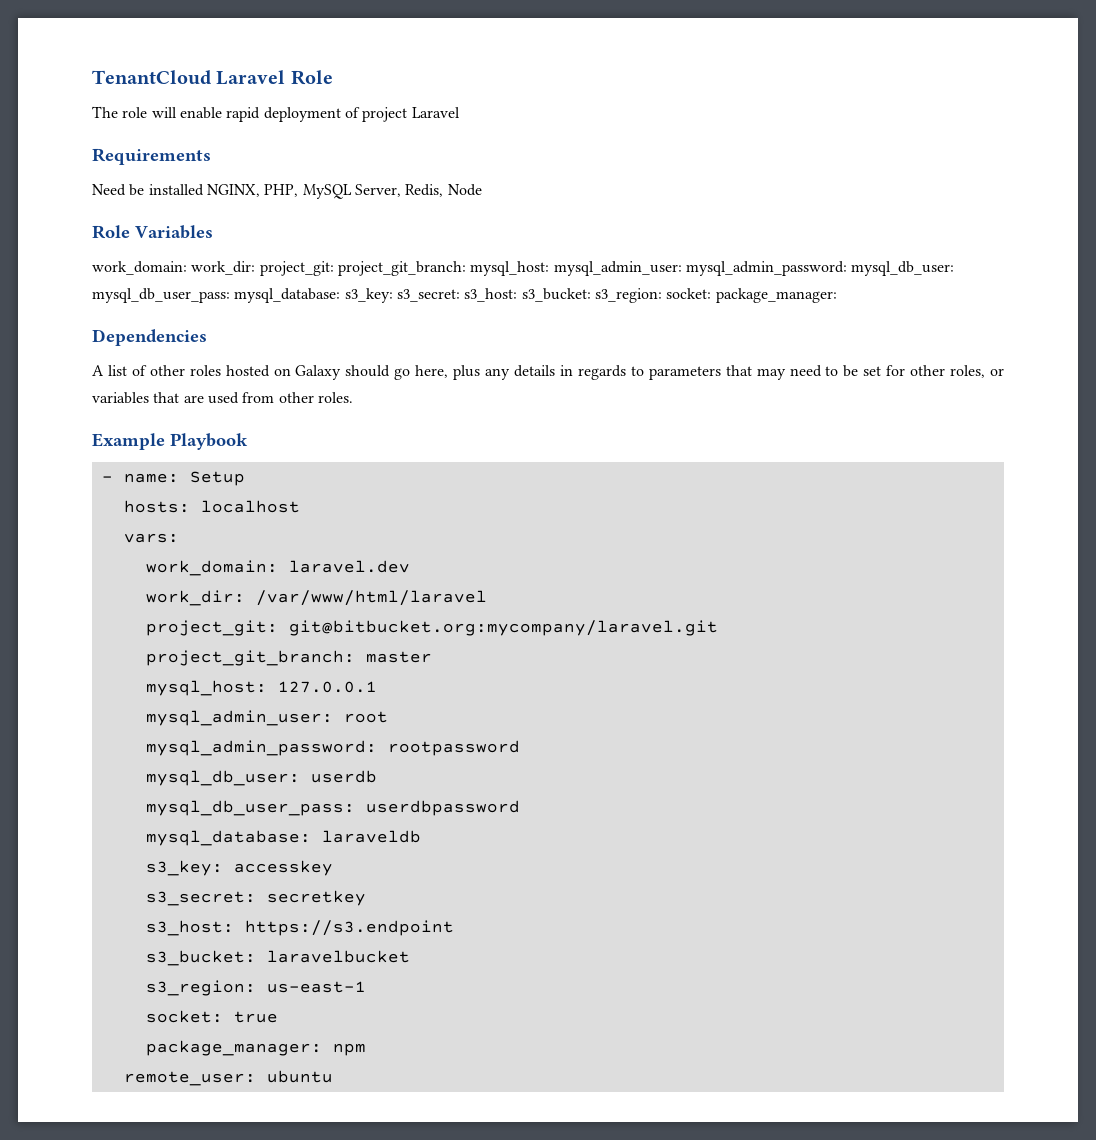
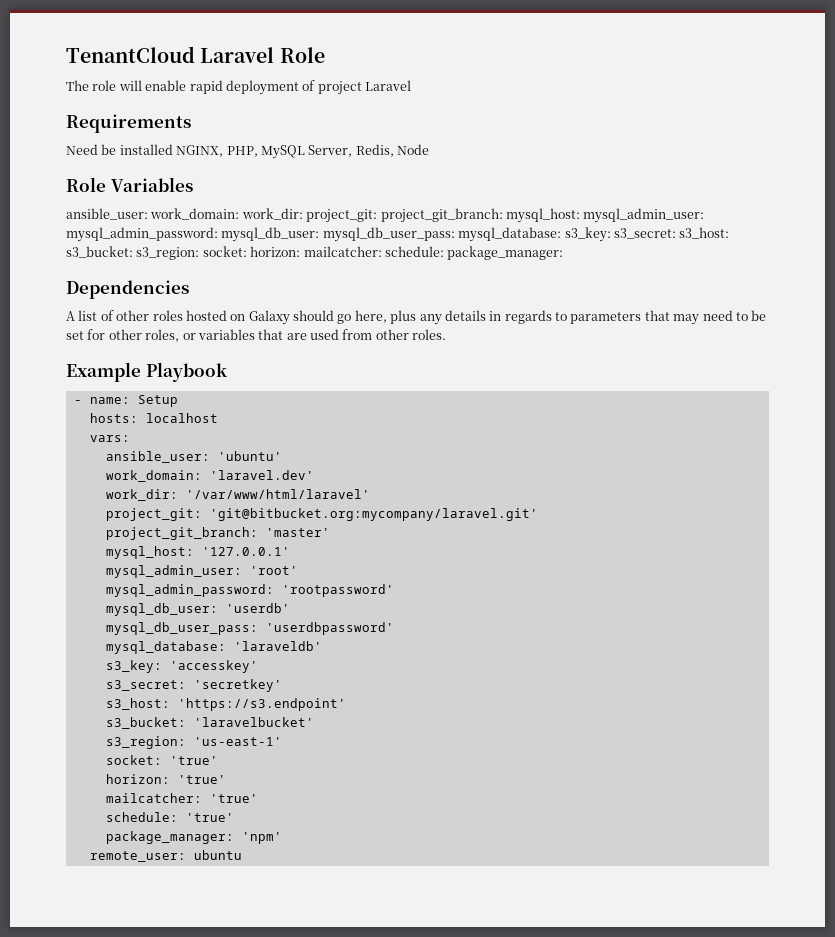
(213, 232) none -> [66,208,148,220] ansible_user:
(712, 293) none -> [250,246,444,257] horizon: mailcatcher: schedule:
[145,560,410,576] [145,590,487,606] [145,620,718,636] [145,650,432,666] [145,680,377,696] [145,710,388,726] [145,740,520,756] [145,770,377,786] [145,800,520,816] [145,830,421,846] [145,860,333,876] [145,890,366,906] [145,920,454,936] [145,950,410,966] [145,980,366,996] [145,1010,278,1023] [145,1040,366,1056] // work_domain: laravel.dev // work_dir: /var/www/html/laravel // project_git: git@bitbucket.org:mycompany/laravel.git // project_git_branch: master // mysql_host: 127.0.0.1 // mysql_admin_user: root // mysql_admin_password: rootpassword // mysql_db_user: userdb // mysql_db_user_pass: userdbpassword // mysql_database: laraveldb // s3_key: accesskey // s3_secret: secretkey // s3_host: https://s3.endpoint // s3_bucket: laravelbucket // s3_region: us-east-1 // socket: true // package_manager: npm -> [105,451,282,463] [105,470,314,482] [105,489,370,501] [105,508,538,521] [105,527,330,540] [105,546,290,559] [105,565,298,578] [105,584,394,597] [105,603,290,616] [105,622,394,635] [105,641,322,654] [105,660,258,673] [105,679,282,692] [105,698,346,711] [105,717,314,729] [105,736,282,749] [105,755,218,765] [105,774,226,784] [105,793,258,803] [105,812,234,822] [105,831,282,844] // ansible_user: 'ubuntu' // work_domain: 'laravel.dev' // work_dir: '/var/www/html/laravel' // project_git: 'git@bitbucket.org:mycompany/laravel.git' // project_git_branch: 'master' // mysql_host: '127.0.0.1' // mysql_admin_user: 'root' // mysql_admin_password: 'rootpassword' // mysql_db_user: 'userdb' // mysql_db_user_pass: 'userdbpassword' // mysql_database: 'laraveldb' // s3_key: 'accesskey' // s3_secret: 'secretkey' // s3_host: 'https://s3.endpoint' // s3_bucket: 'laravelbucket' // s3_region: 'us-east-1' // socket: 'true' // horizon: 'true' // mailcatcher: 'true' // schedule: 'true' // package_manager: 'npm'

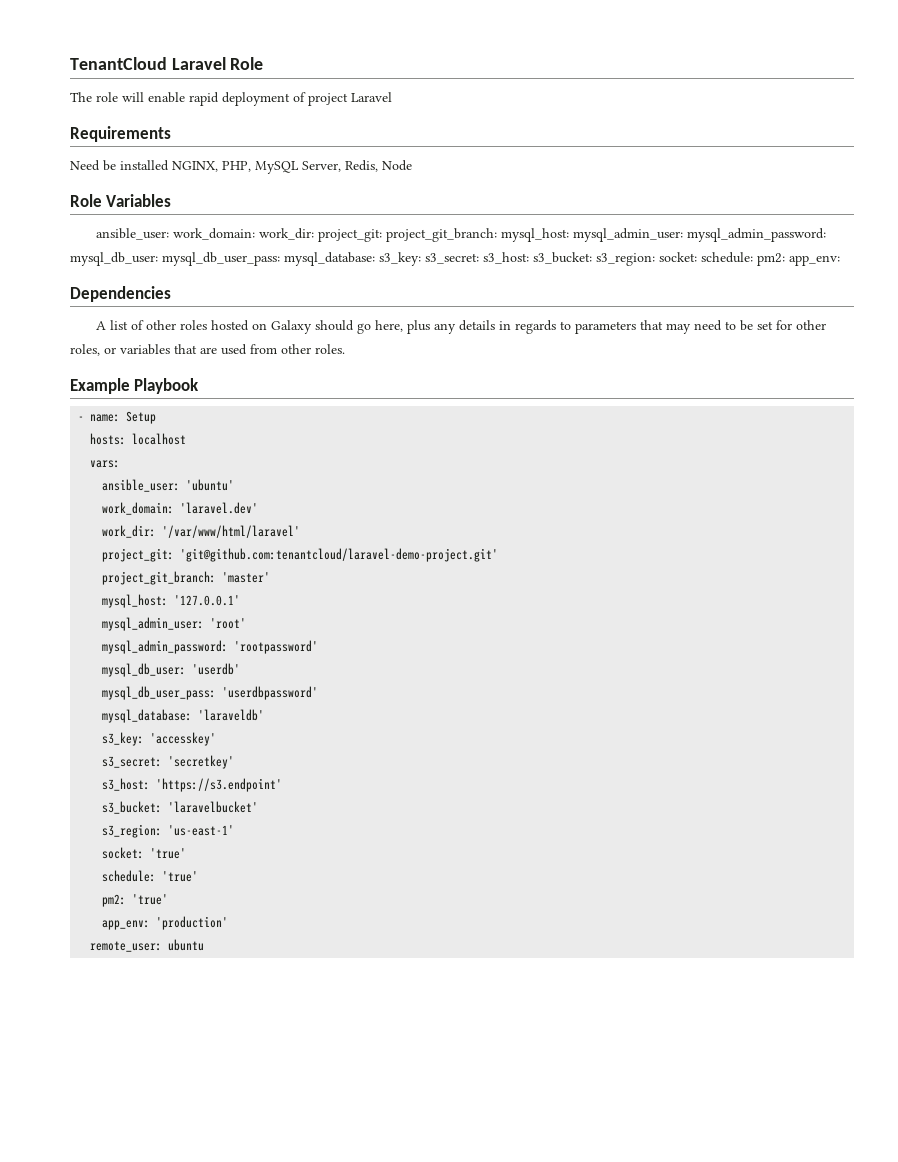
[250,246,564,260] horizon: mailcatcher: schedule: package_manager: -> [701,252,840,266] schedule: pm2: app_env:
[209,508,538,521] 'git@bitbucket.org:mycompany/laravel.git' -> [180,548,499,562] 'git@github.com:tenantcloud/laravel-demo-project.git'
[105,774,226,784] [105,793,258,803] [105,812,234,822] [105,831,282,844] horizon: 'true' // mailcatcher: 'true' // schedule: 'true' // package_manager: 'npm' -> [102,870,199,882] [102,894,169,907] [102,916,229,930] schedule: 'true' // pm2: 'true' // app_env: 'production'

